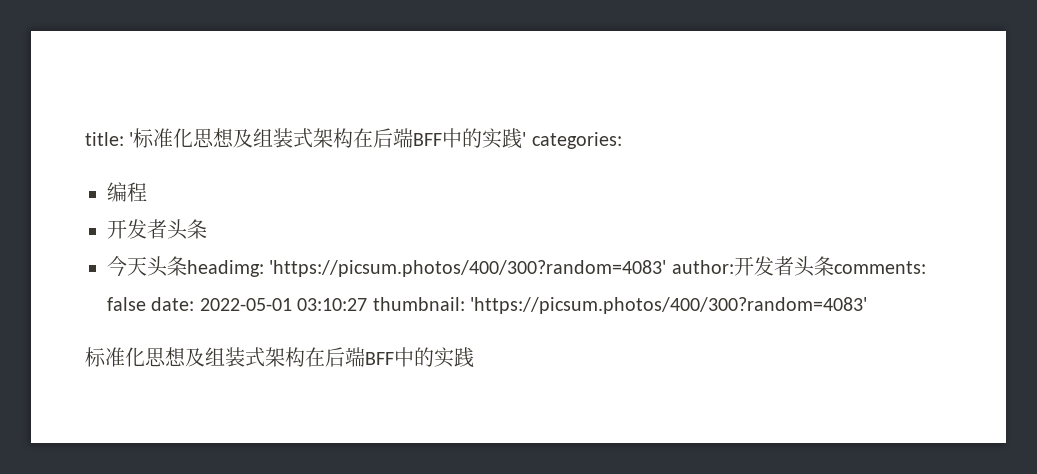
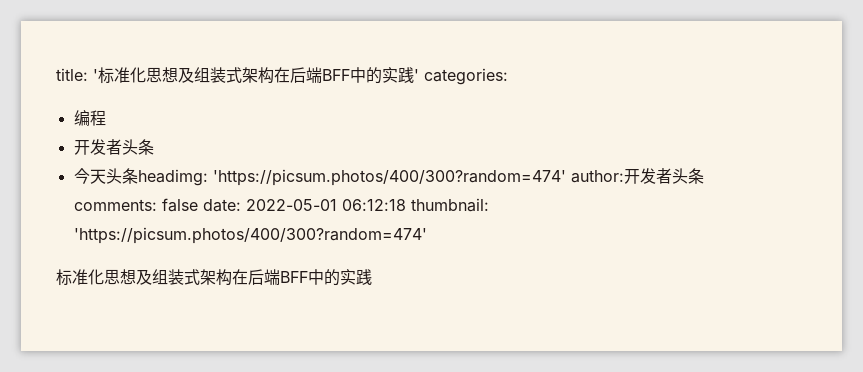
[269,260,667,277] 'https://picsum.photos/400/300?random=4083' -> [212,169,566,186] 'https://picsum.photos/400/300?random=474'
[297,297,867,314] 03:10:27 thumbnail: 'https://picsum.photos/400/300?random=4083' -> [341,198,489,212] [73,227,427,244] 06:12:18 thumbnail: 'https://picsum.photos/400/300?random=474'

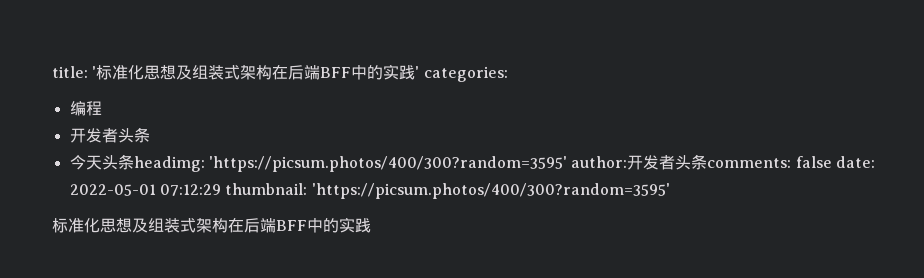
[212,169,566,186] 'https://picsum.photos/400/300?random=474' -> [208,156,567,172] 'https://picsum.photos/400/300?random=3595'
[341,198,489,212] [73,227,427,244] 06:12:18 thumbnail: 'https://picsum.photos/400/300?random=474' -> [159,183,670,199] 07:12:29 thumbnail: 'https://picsum.photos/400/300?random=3595'

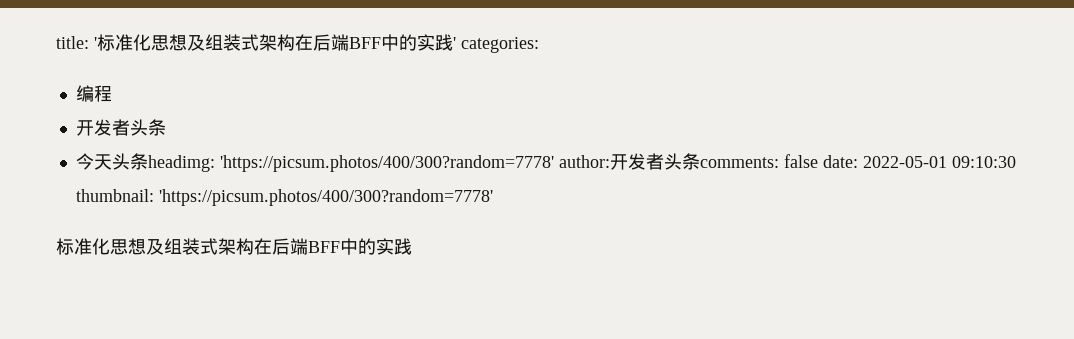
[208,156,567,172] 'https://picsum.photos/400/300?random=3595' -> [219,155,554,172] 'https://picsum.photos/400/300?random=7778'
[159,183,670,199] 07:12:29 thumbnail: 'https://picsum.photos/400/300?random=3595' -> [951,156,1016,168] [75,189,493,206] 09:10:30 thumbnail: 'https://picsum.photos/400/300?random=7778'

